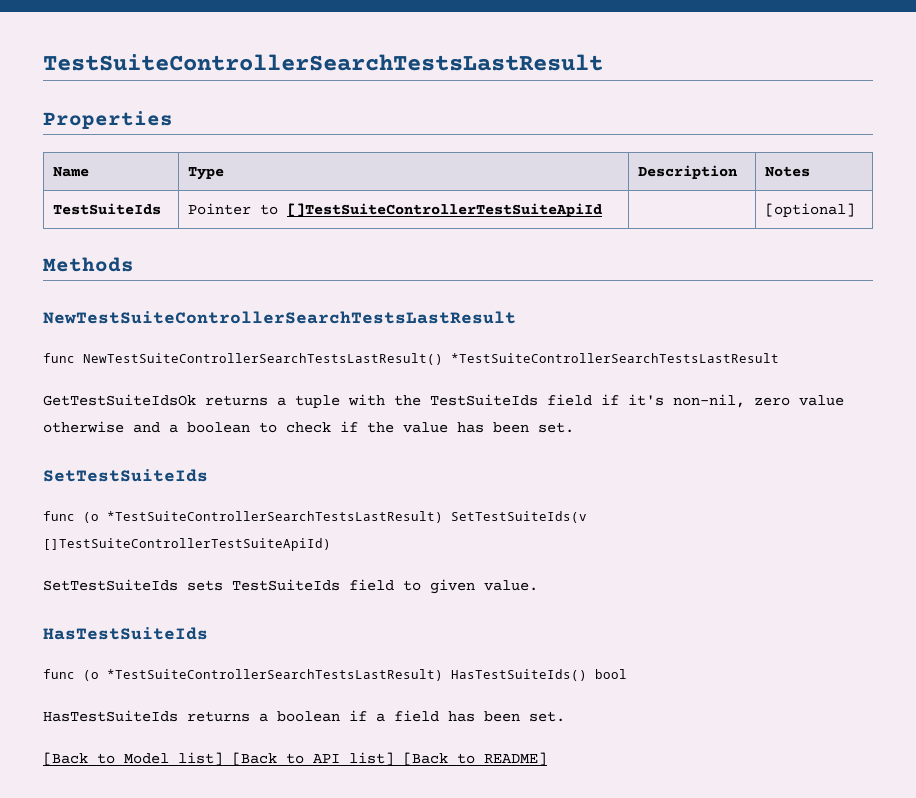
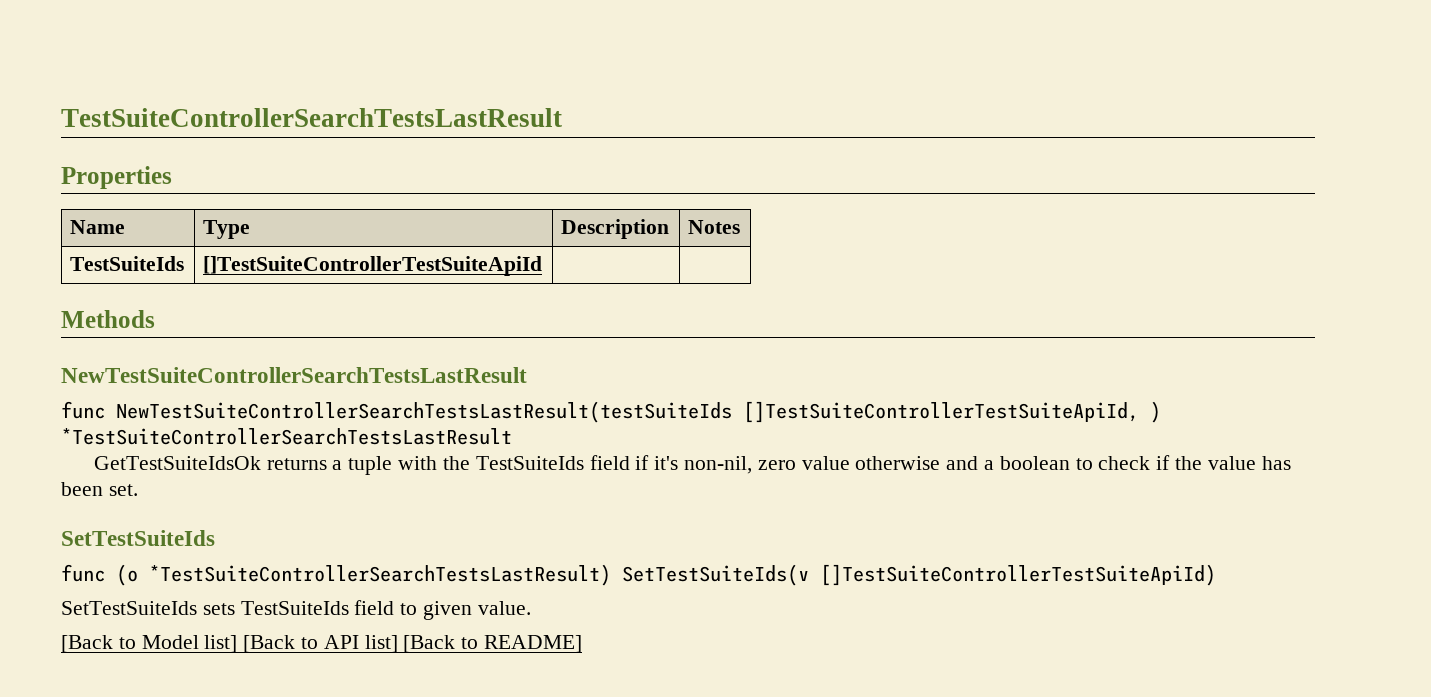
[187,203,278,215] Pointer to -> (185, 263) none
[764,203,855,217] [optional] -> (543, 266) none
[83,353,443,365] NewTestSuiteControllerSearchTestsLastResult() -> [116,401,1161,423] NewTestSuiteControllerSearchTestsLastResult(testSuiteIds []TestSuiteControllerTestSuiteApiId, )
[43,627,208,640] [43,669,627,681] [43,710,565,722] // HasTestSuiteIds // func (o *TestSuiteControllerSearchTestsLastResult) HasTestSuiteIds() bool // HasTestSuiteIds returns a boolean if a field has been set. -> (531, 608) none

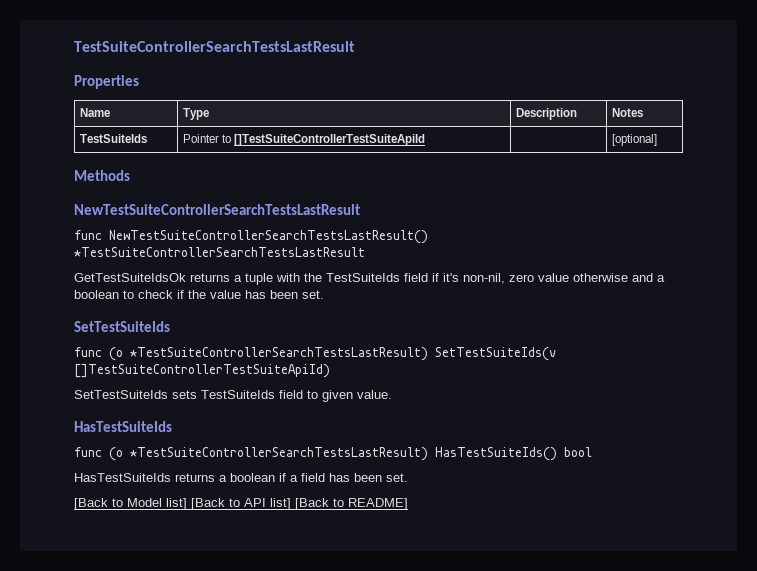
(185, 263) none -> [183,134,232,143] Pointer to
(543, 266) none -> [612,134,658,146] [optional]
[116,401,1161,423] NewTestSuiteControllerSearchTestsLastResult(testSuiteIds []TestSuiteControllerTestSuiteApiId, ) -> [109,230,428,244] NewTestSuiteControllerSearchTestsLastResult()
(531, 608) none -> [74,421,172,432] [74,447,592,461] [74,473,408,482] // HasTestSuiteIds // func (o *TestSuiteControllerSearchTestsLastResult) HasTestSuiteIds() bool // HasTestSuiteIds returns a boolean if a field has been set.

